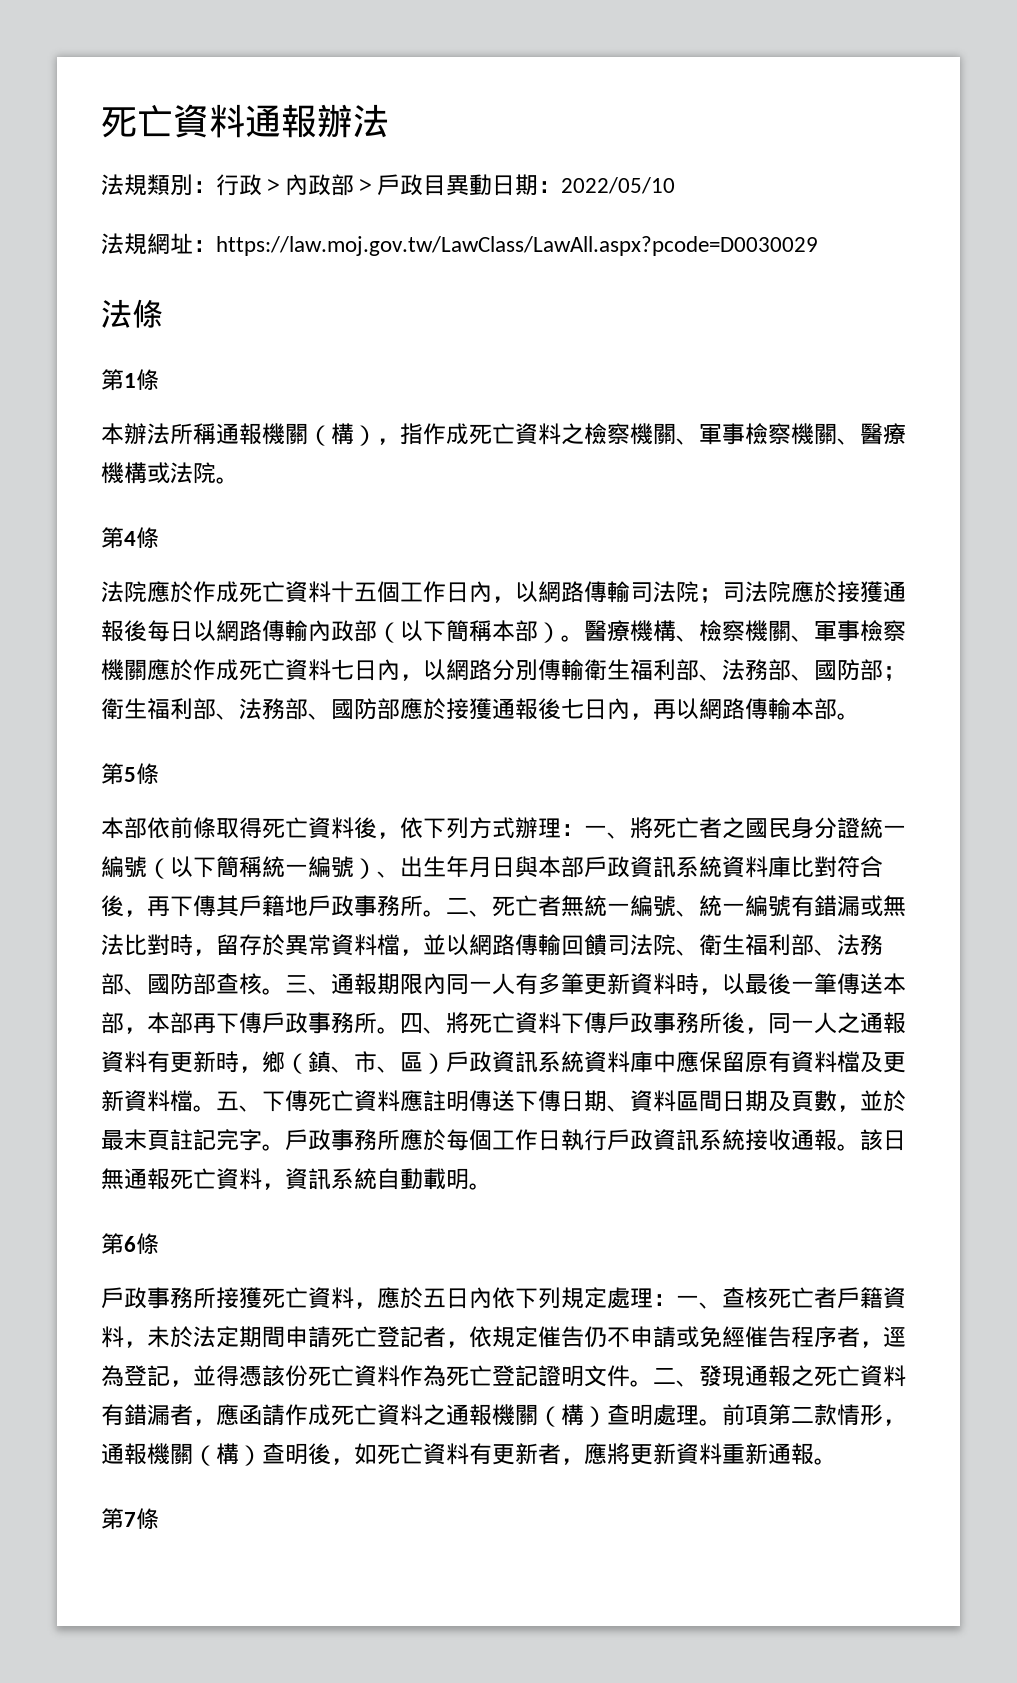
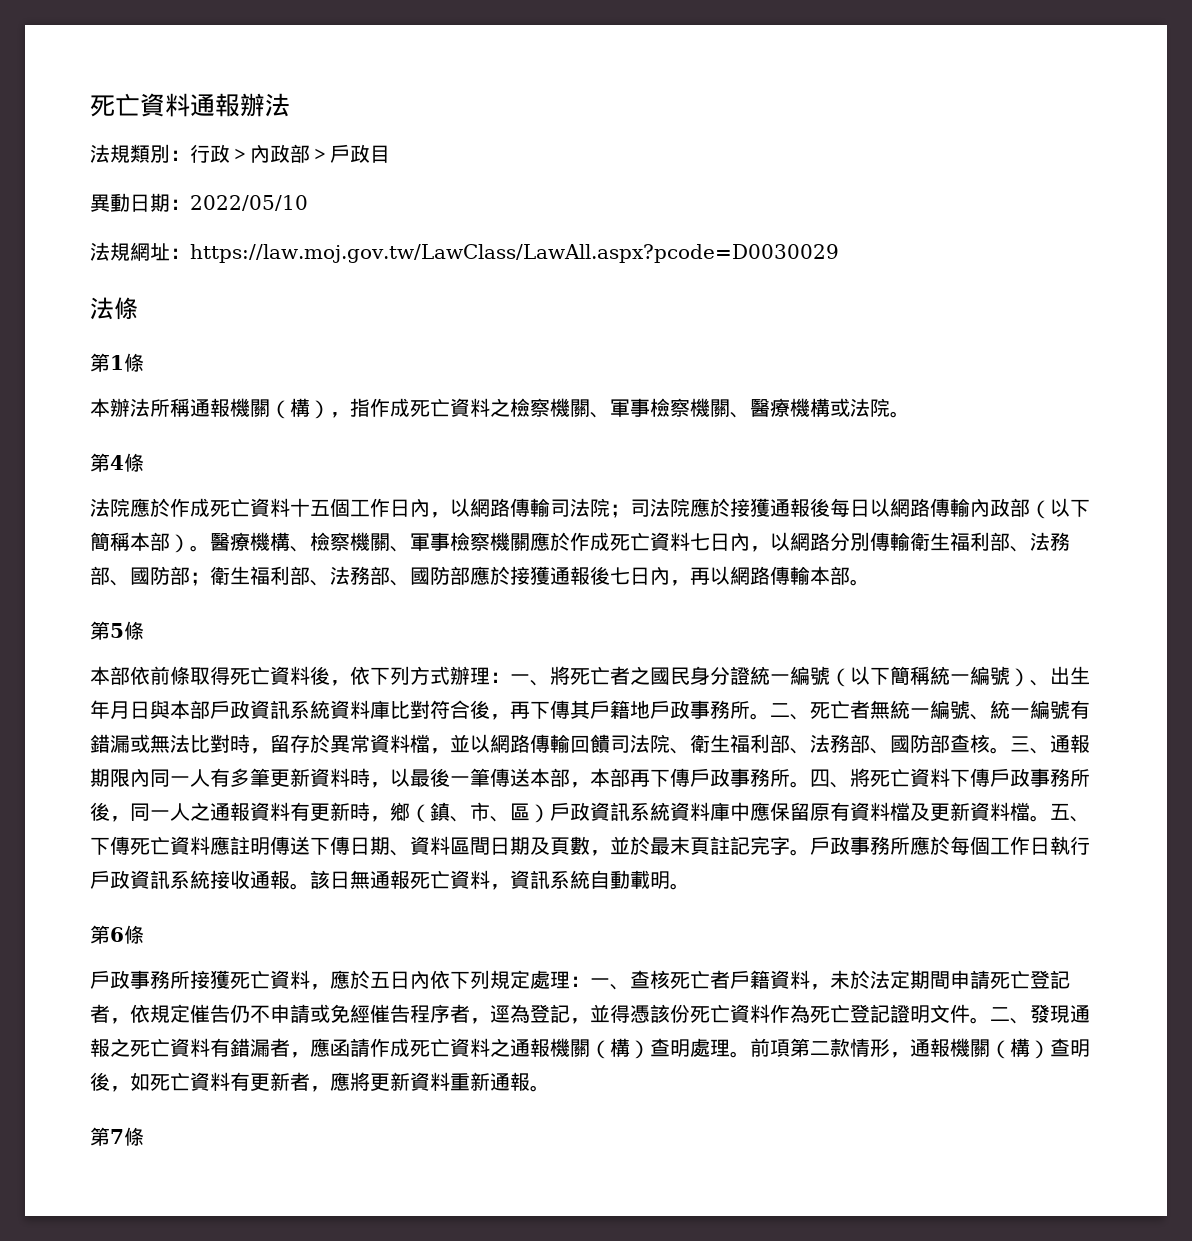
(446, 185) none -> (390, 154) //

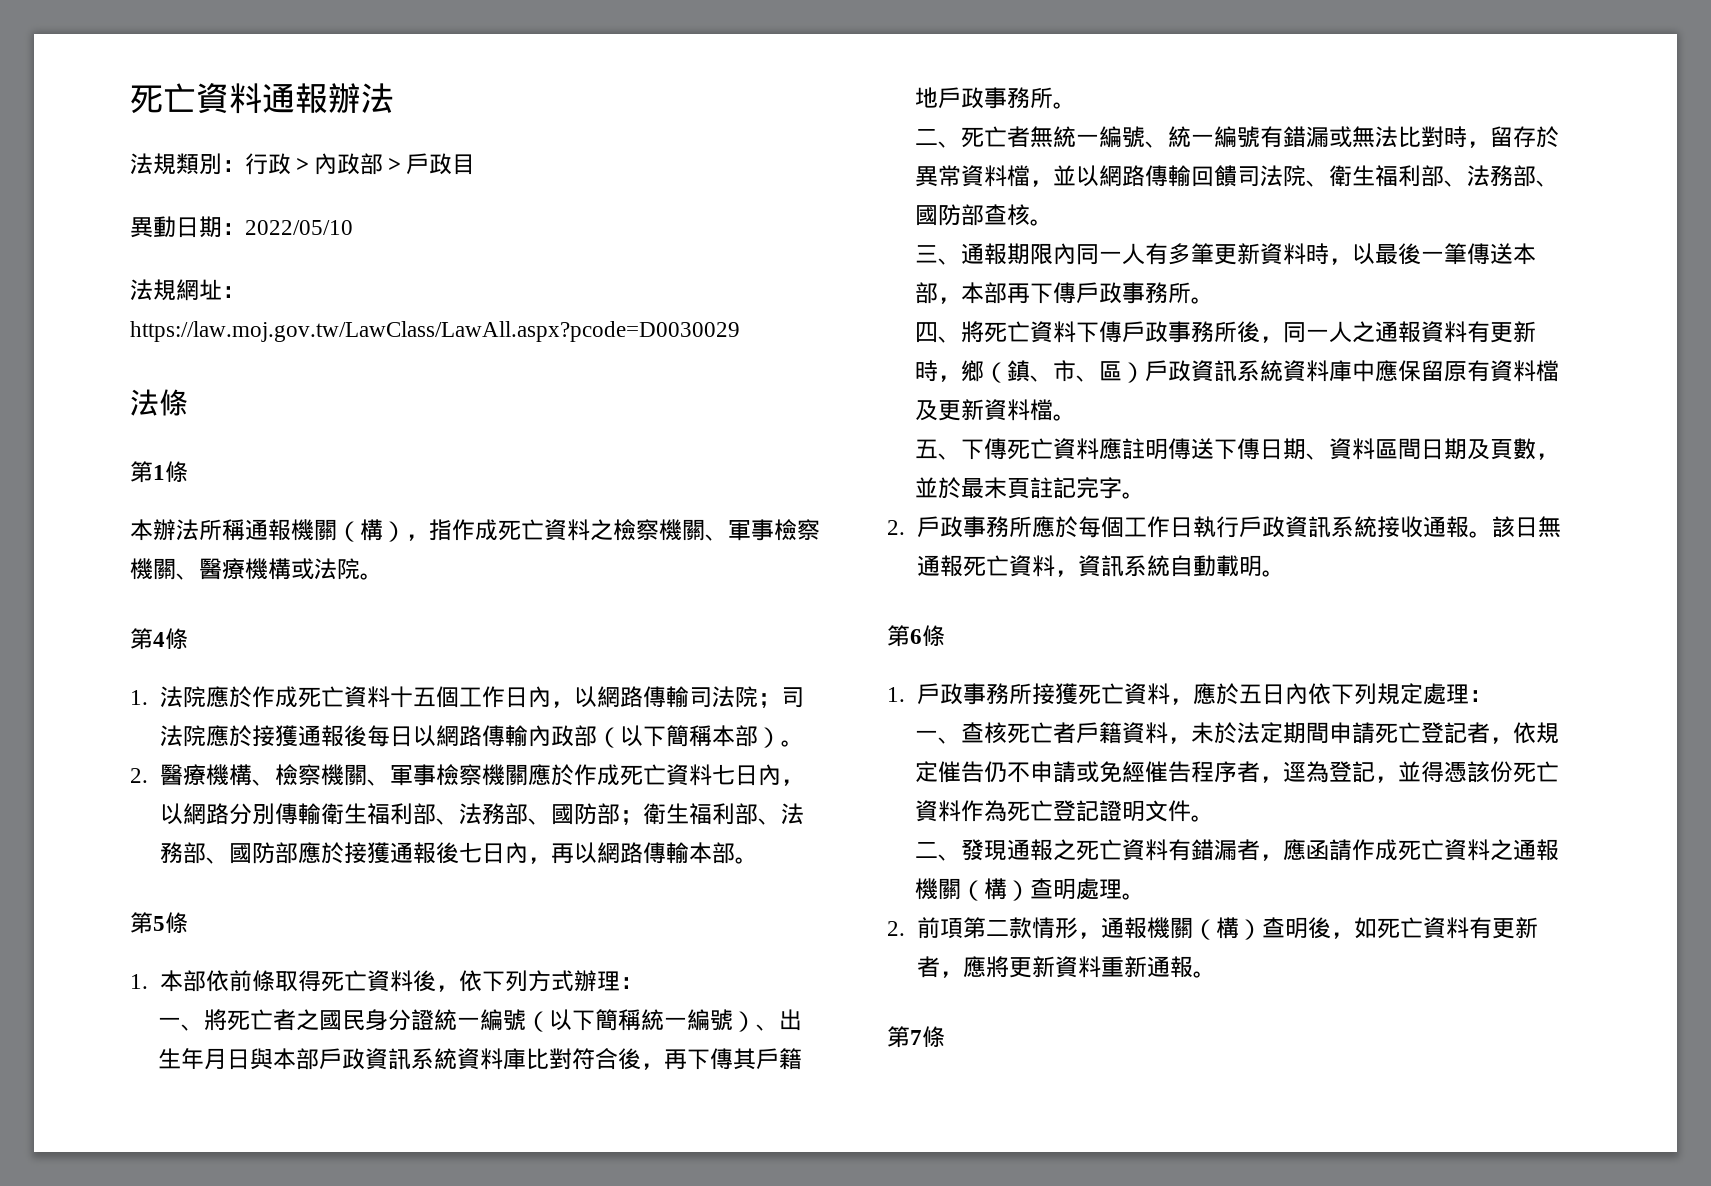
(144, 462) none -> [130,690,148,705] 1.
(210, 548) none -> [130,768,148,783] // 2.
(144, 630) none -> [130,974,148,989] 1.
(510, 677) none -> (643, 983) //
(770, 716) none -> (1076, 105) //
(1010, 750) none -> (1053, 222) //
(810, 784) none -> (1214, 300) //
(1050, 818) none -> (1076, 417) //
(810, 852) none -> [887,520,905,535] // 2.
(144, 934) none -> [887,687,905,702] 1.
(590, 981) none -> (1492, 696) //
(990, 1020) none -> (1214, 818) //
(750, 1054) none -> [887,921,905,936] // 2.

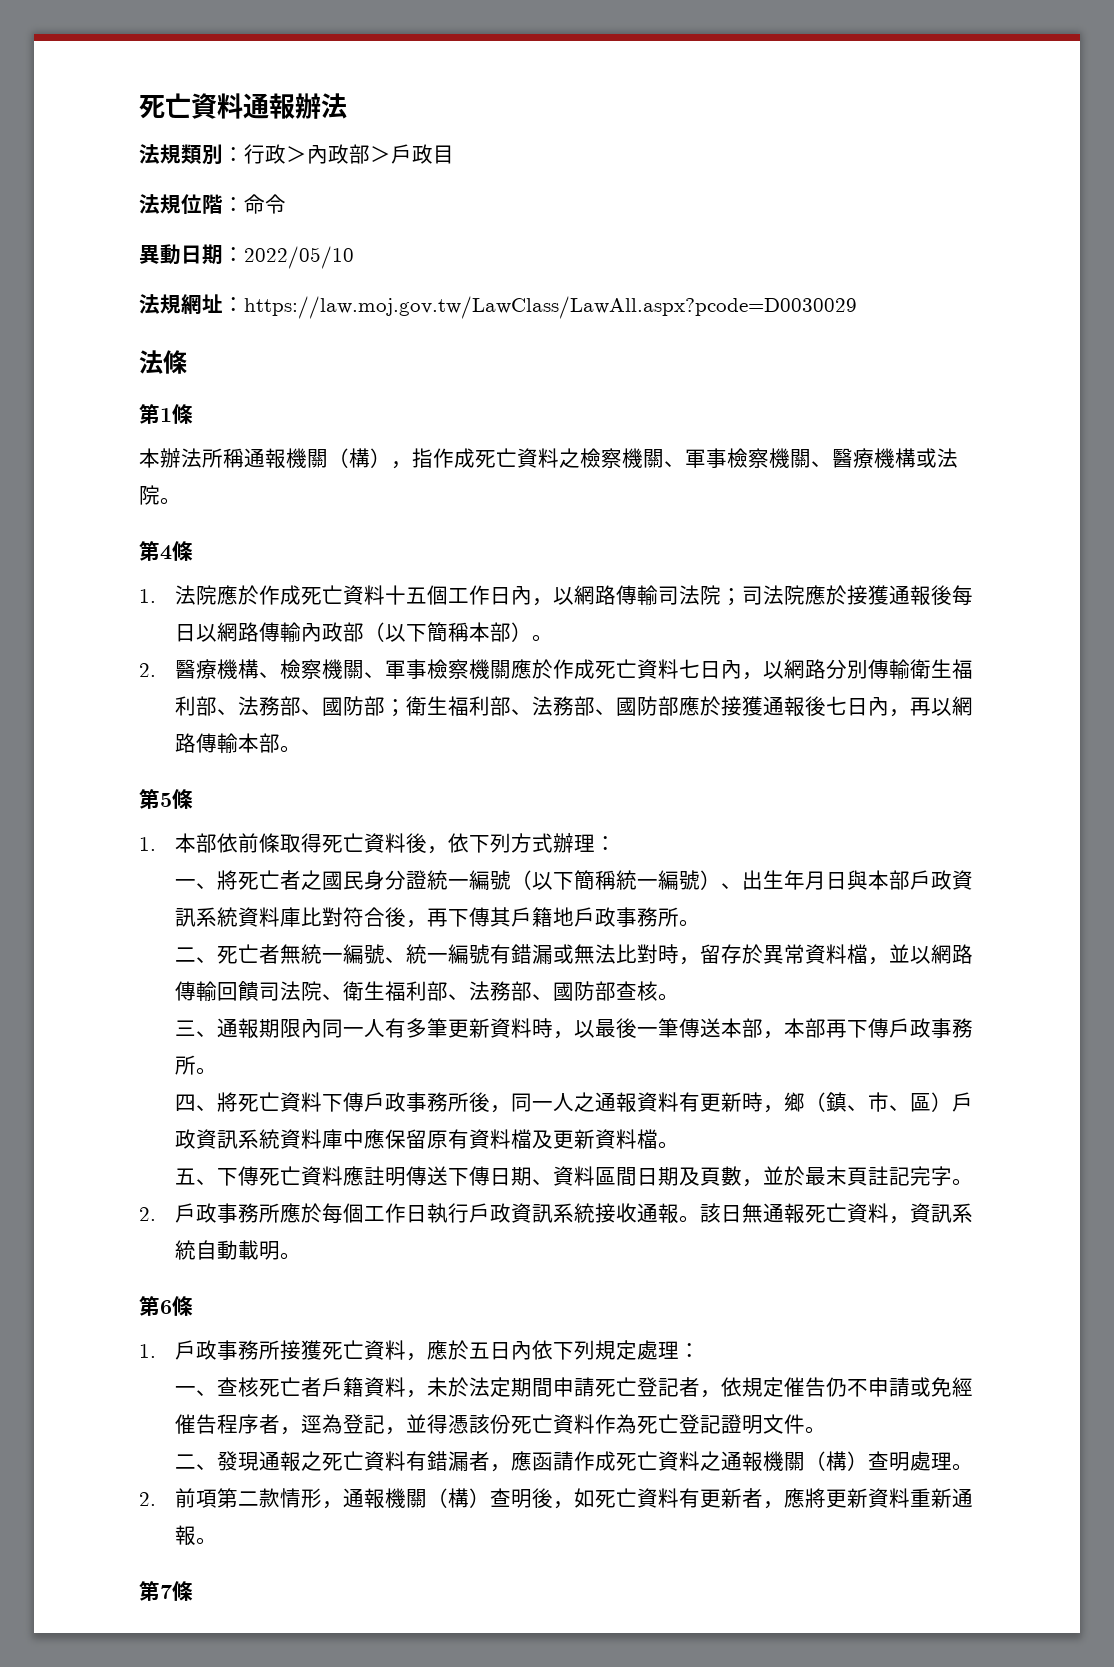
(475, 164) none -> [139,194,286,214] // 法規位階：命令

